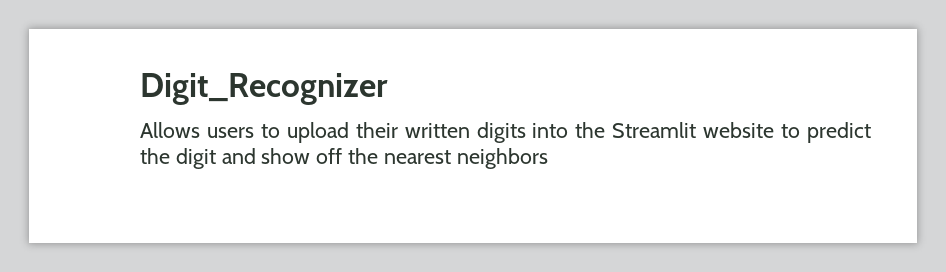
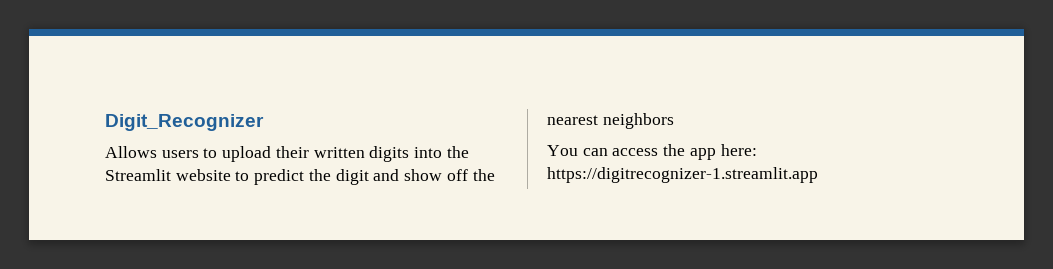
(548, 158) none -> [547,144,757,160] [547,167,818,183] // You can access the app here: https://digitrecognizer-1.streamlit.app

